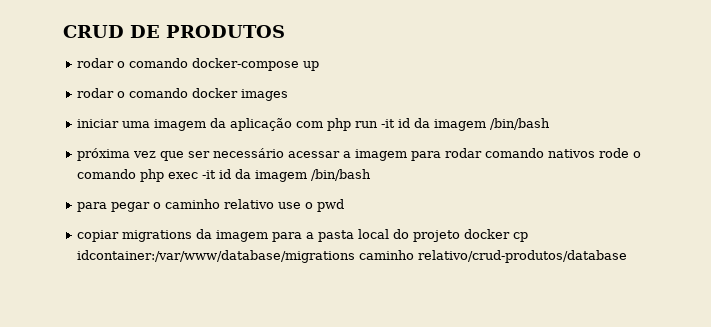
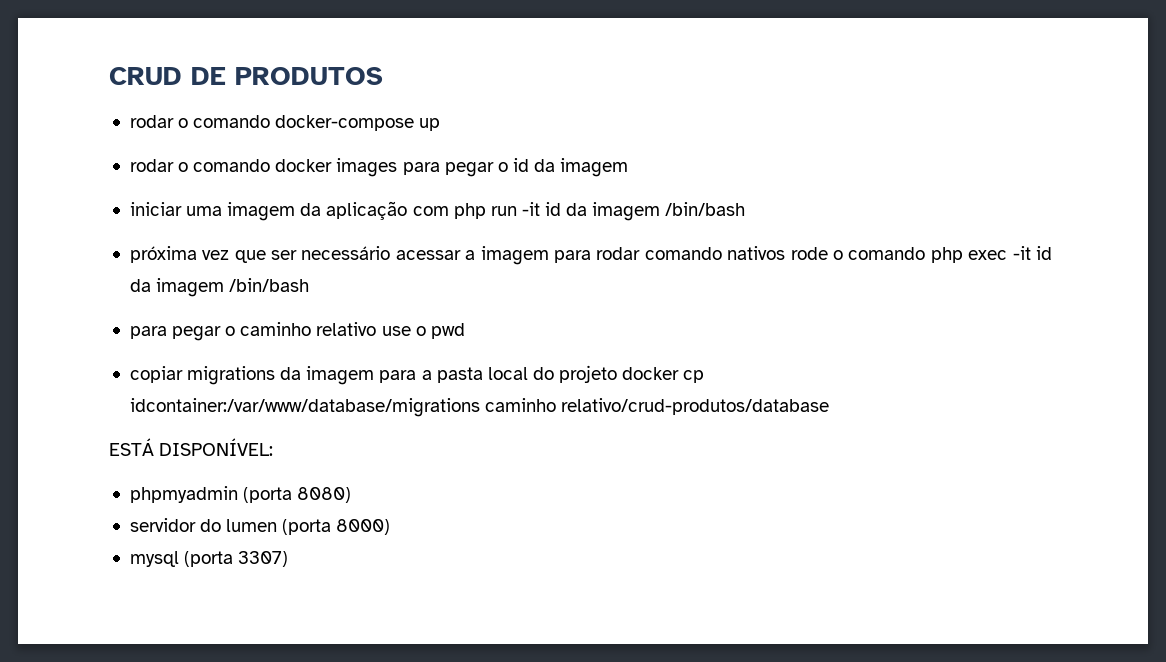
(288, 95) none -> [402,158,629,177] para pegar o id da imagem
(627, 256) none -> [109,438,274,456] [129,486,352,503] [129,518,391,535] [129,551,289,567] // ESTÁ DISPONÍVEL: // phpmyadmin (porta 8080) // servidor do lumen (porta 8000) // mysql (porta 3307)

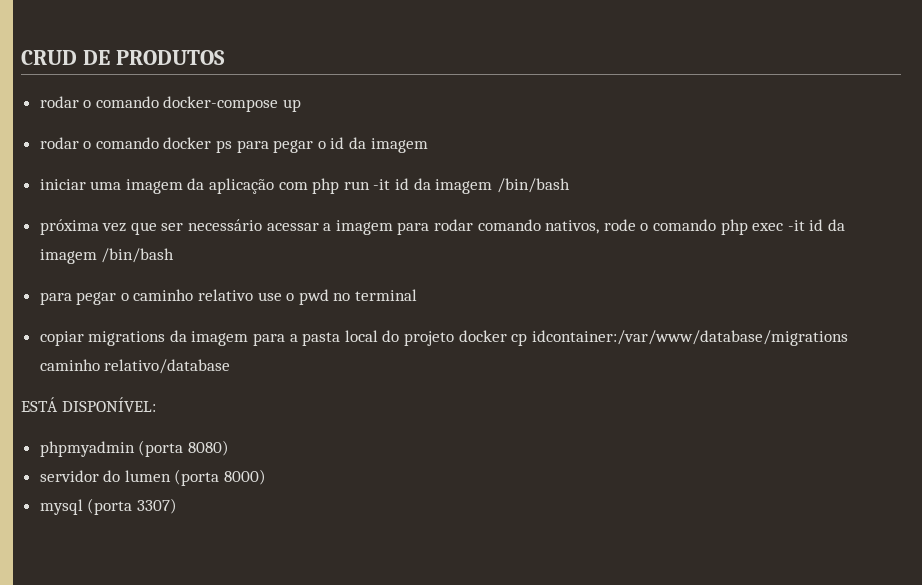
[336,158,398,177] images -> [216,140,233,153] ps
[727,246,786,260] nativos -> [545,220,600,234] nativos,
(465, 331) none -> [333,289,418,301] no terminal
[561,398,830,415] relativo/crud-produtos/database -> [104,359,231,374] relativo/database

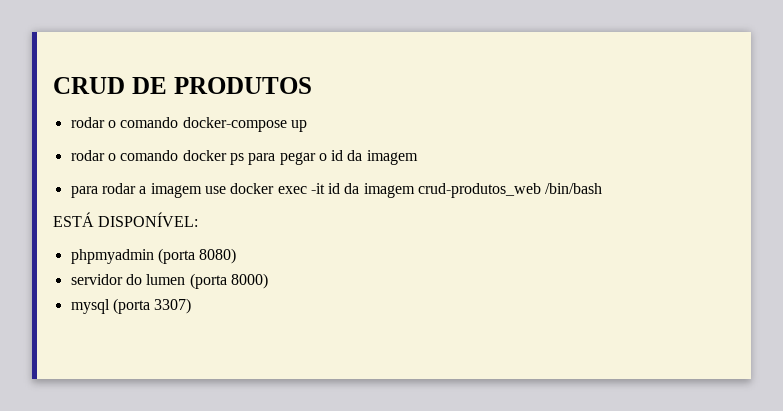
[39,178,570,194] [39,219,748,235] iniciar uma imagem da aplicação com php run -it id da imagem /bin/bash // próxima vez que ser necessário acessar a imagem para rodar comando nativos, rode o comando php -> [70,183,275,198] para rodar a imagem use docker
[101,248,175,263] [39,289,418,305] [39,330,848,346] [39,359,231,374] /bin/bash // para pegar o caminho relativo use o pwd no terminal // copiar migrations da imagem para a pasta local do projeto docker cp idcontainer:/var/www/database/migrations caminho relativo/database -> [418,183,603,198] crud-produtos_web /bin/bash

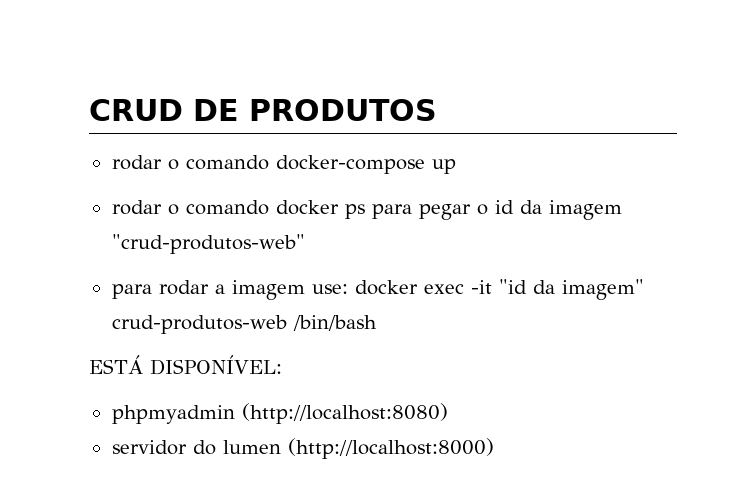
(418, 157) none -> [111,234,305,254] "crud-produtos-web"
[204,186,226,194] use -> [311,284,348,294] use:
[328,183,542,198] id da imagem crud-produtos_web -> [498,279,644,300] [111,315,287,334] "id da imagem" crud-produtos-web
[157,248,237,264] (porta 8080) -> [241,403,448,424] (http://localhost:8080)
[189,273,268,289] [70,298,192,314] (porta 8000) // mysql (porta 3307) -> [287,438,494,459] (http://localhost:8000)

